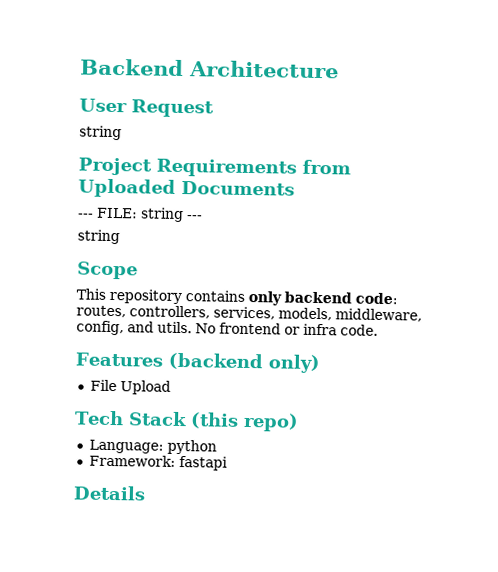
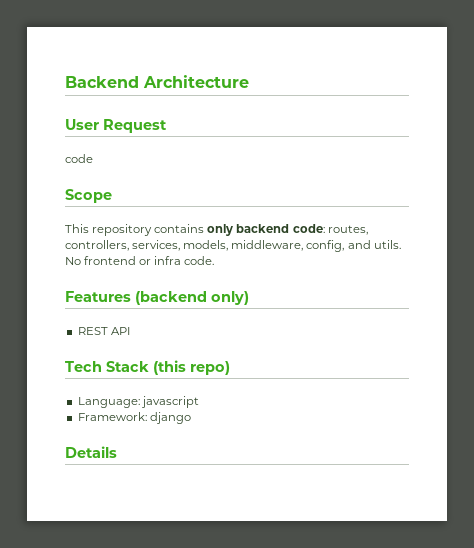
[79,125,122,141] [78,157,351,178] [78,178,295,198] [77,207,203,223] [77,229,120,245] string // Project Requirements from Uploaded Documents // --- FILE: string --- // string -> [65,154,93,163] code
[89,379,171,395] File Upload -> [77,327,130,335] REST API
[166,439,217,455] python -> [140,396,199,408] javascript
[178,455,228,471] fastapi -> [149,412,191,424] django

